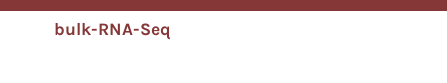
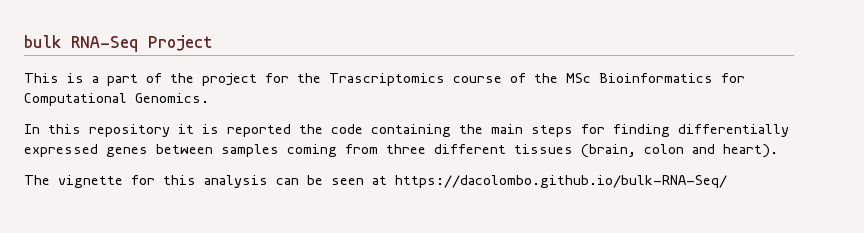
[54,23,171,40] bulk-RNA-Seq -> [24,35,213,52] [24,73,745,86] [24,93,209,106] [24,124,789,137] [24,144,778,158] [24,175,727,188] bulk RNA-Seq Project // This is a part of the project for the Trascriptomics course of the MSc Bioinformatics for Computational Genomics. // In this repository it is reported the code containing the main steps for finding differentially expressed genes between samples coming from three different tissues (brain, colon and heart). // The vignette for this analysis can be seen at https://dacolombo.github.io/bulk-RNA-Seq/

